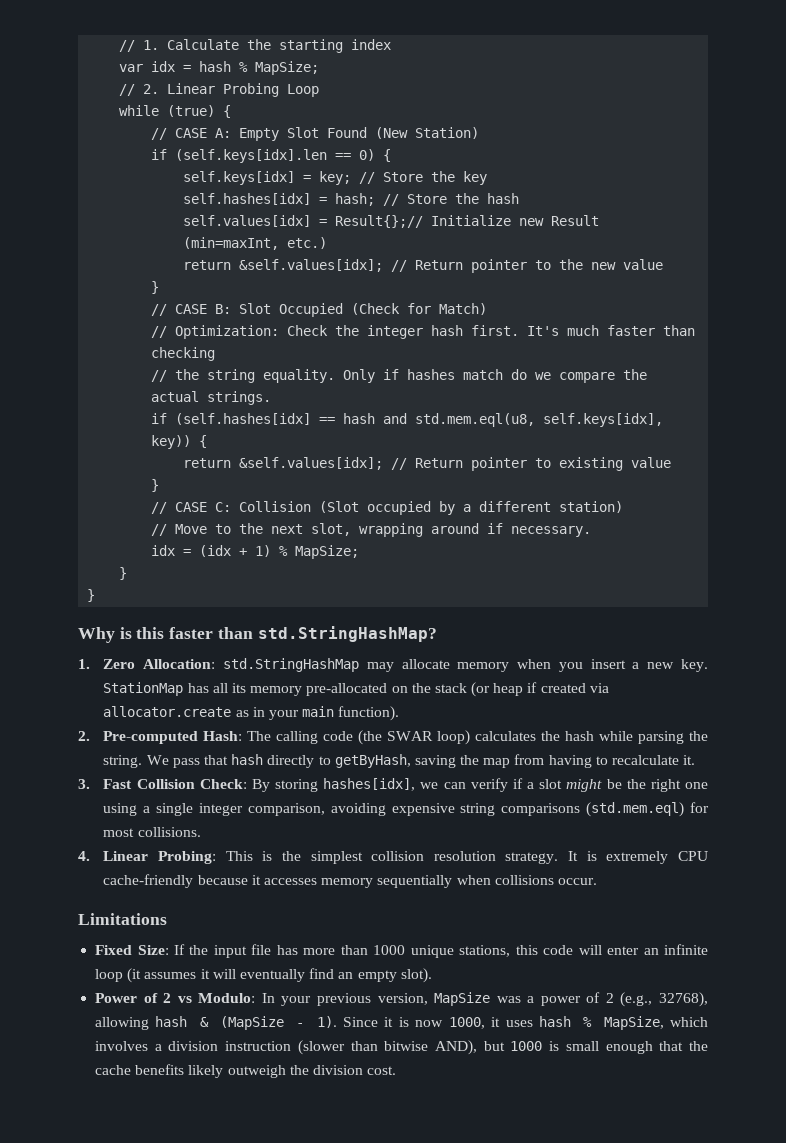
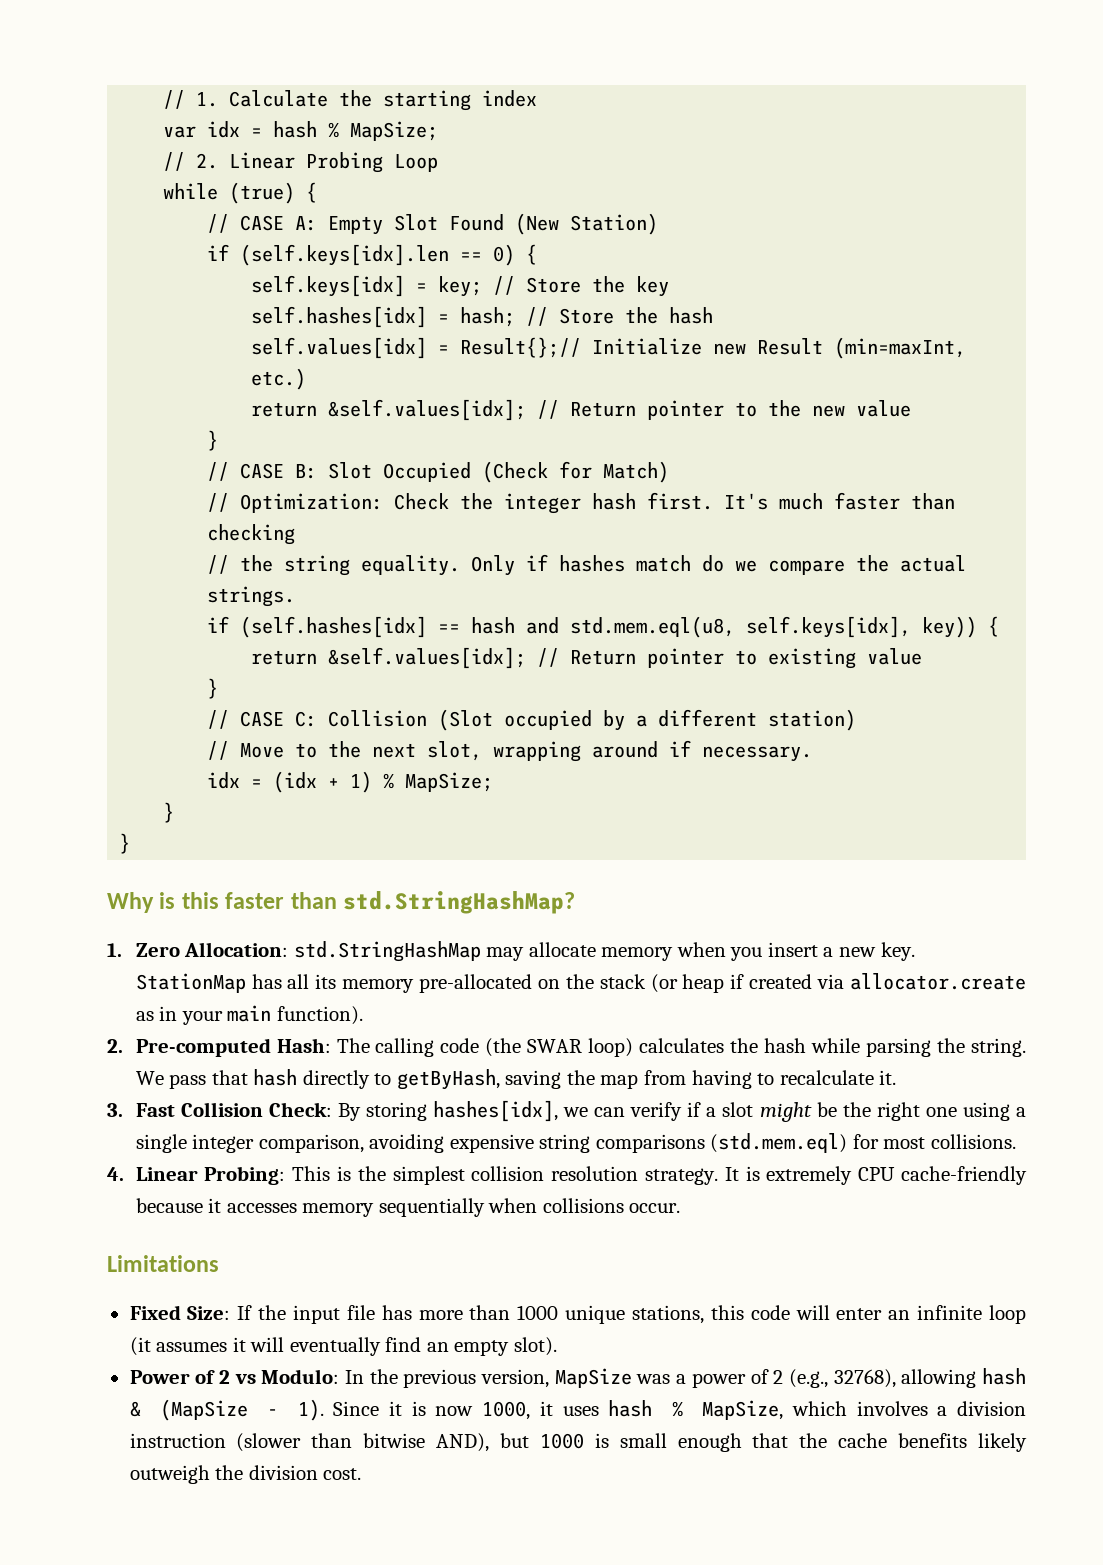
[281,996,312,1006] your -> [369,1369,398,1384] the

